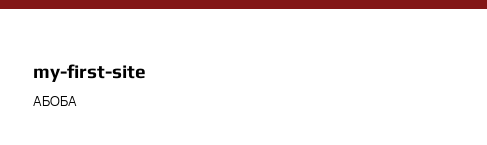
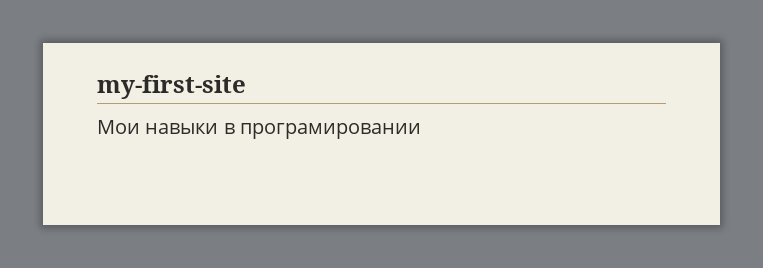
[33,96,77,106] АБОБА -> [97,120,421,139] Мои навыки в програмировании

